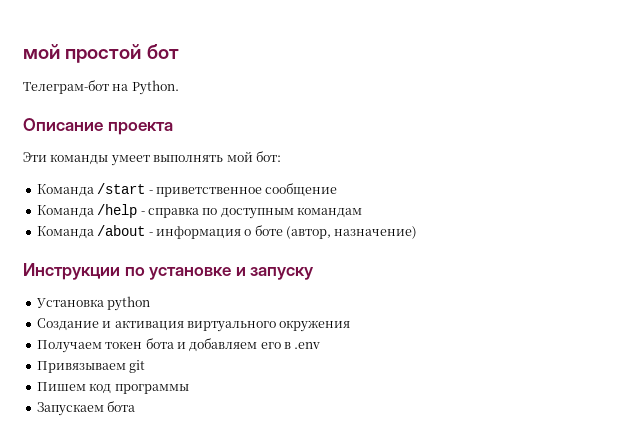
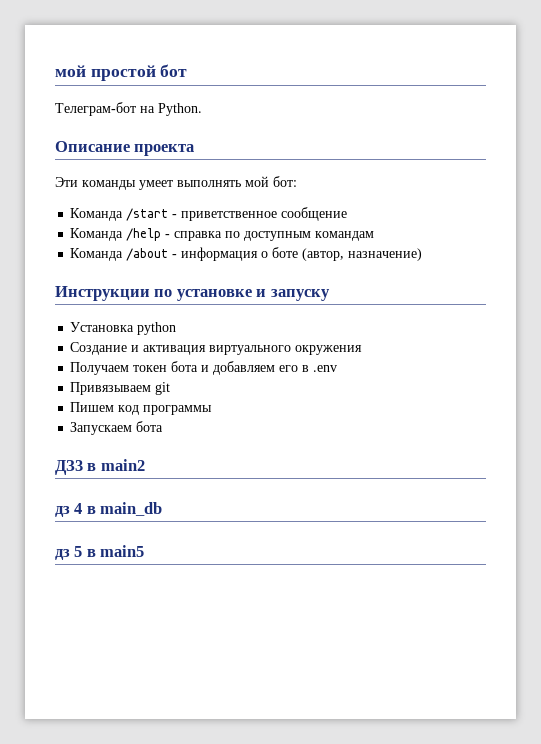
(136, 406) none -> [55,459,145,475] [55,502,163,517] [55,545,145,560] // ДЗ3 в main2 // дз 4 в main_db // дз 5 в main5

